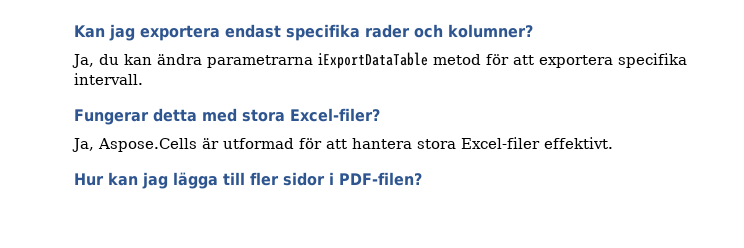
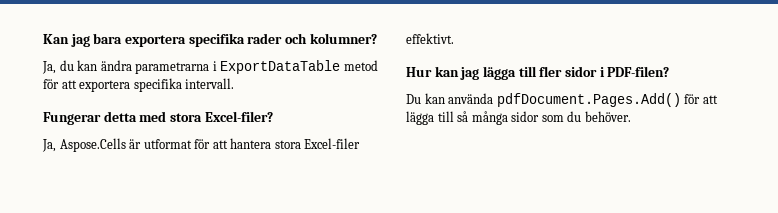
[140,24,281,41] exportera endast -> [93,33,186,47] bara exportera
[318,52,428,69] iExportDataTable -> [212,60,341,74] i ExportDataTable
[223,138,294,149] utformad -> [143,139,192,149] utformat
(422, 179) none -> [406,93,718,107] [406,111,631,125] // Du kan använda pdfDocument.Pages.Add() för att lägga till så många sidor som du behöver.

